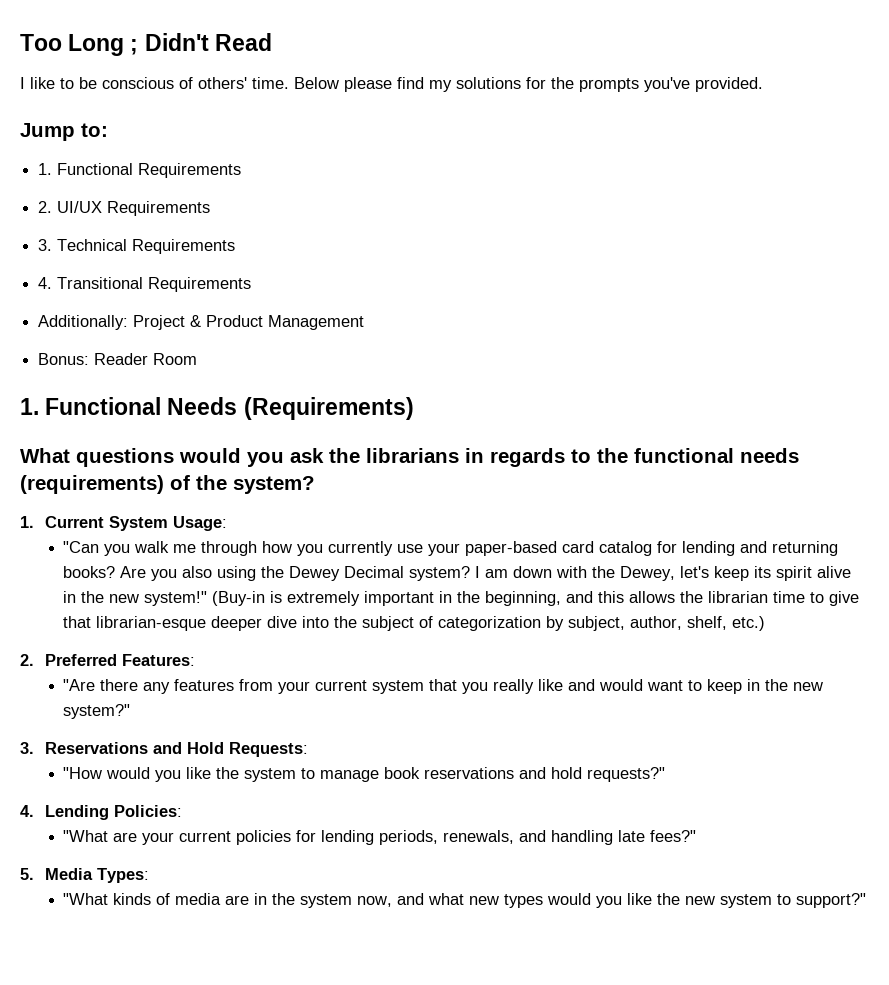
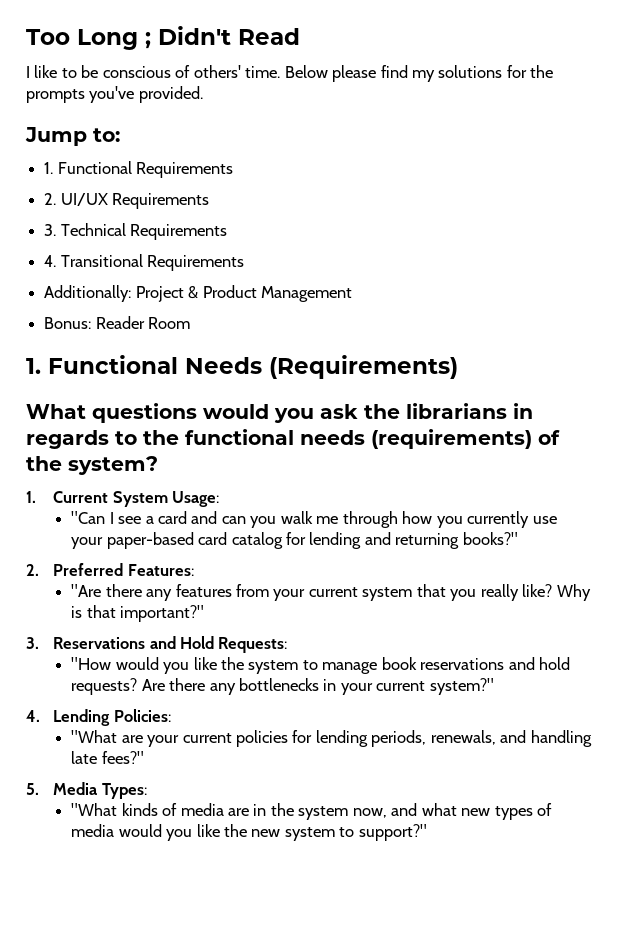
(100, 547) none -> [109,511,246,524] I see a card and can
[63,566,852,581] [63,591,860,606] [63,616,766,631] books? Are you also using the Dewey Decimal system? I am down with the Dewey, let's keep its spirit alive in the new system!" (Buy-in is extremely important in the beginning, and this allows the librarian time to give that librarian-esque deeper dive into the subject of categorization by subject, author, shelf, etc.) -> [462,532,518,545] books?"
[538,679,824,694] [63,704,131,719] like and would want to keep in the new system?" -> [522,584,591,601] [71,605,205,622] like? Why is that important?"
[587,767,666,782] requests?" -> [71,678,494,695] requests? Are there any bottlenecks in your current system?"
(544, 901) none -> [537,803,553,816] [71,824,115,837] of media

